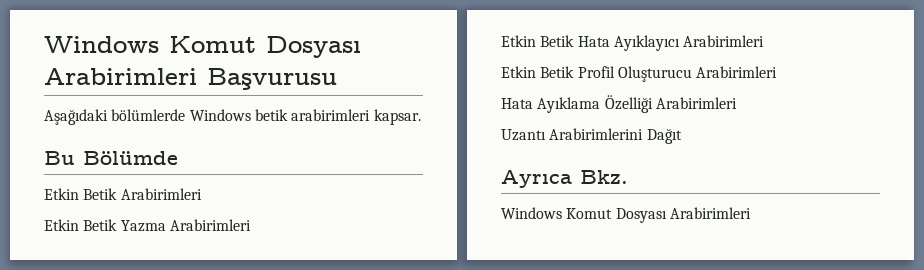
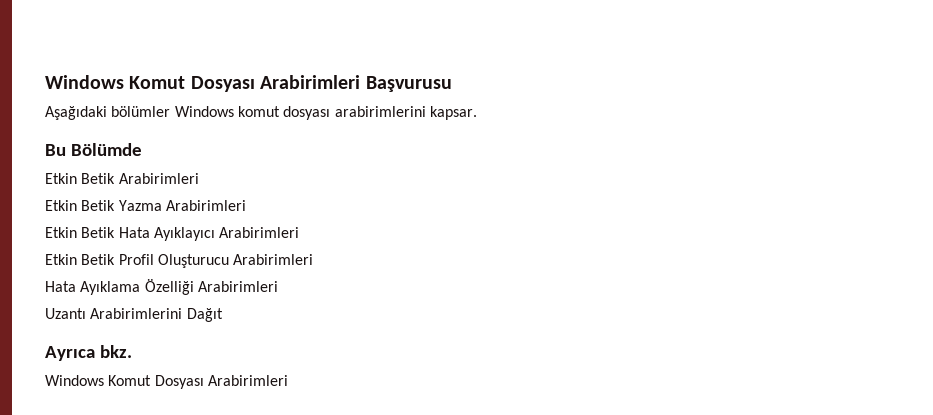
[111,109,371,121] bölümlerde Windows betik arabirimleri -> [111,106,426,120] bölümler Windows komut dosyası arabirimlerini
[580,170,628,184] Bkz. -> [99,345,132,358] bkz.

